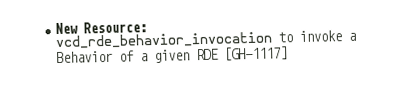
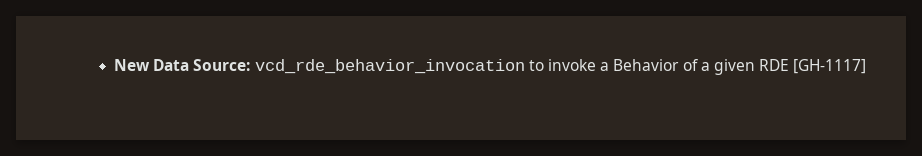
[83,21,148,34] Resource: -> [153,59,251,71] Data Source:

